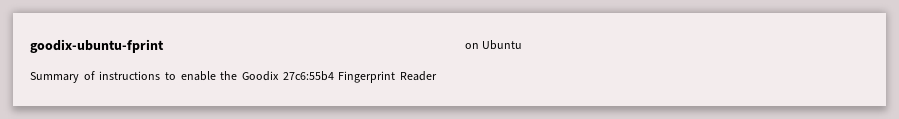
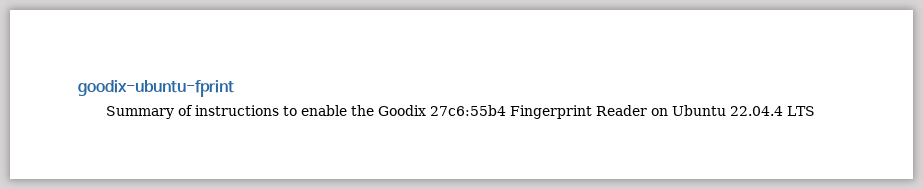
(523, 45) none -> [729,106,815,116] 22.04.4 LTS

